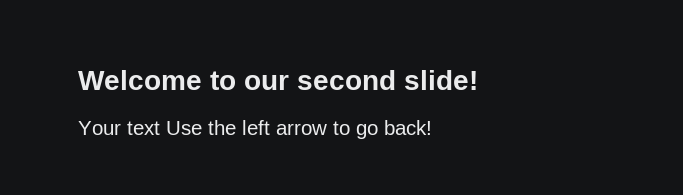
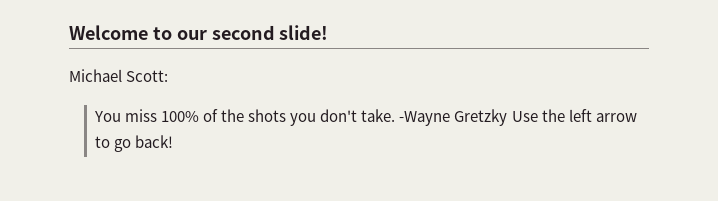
[78,121,160,135] Your text -> [69,69,169,82] [93,109,508,126] Michael Scott: // You miss 100% of the shots you don't take. -Wayne Gretzky

